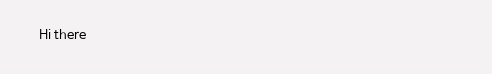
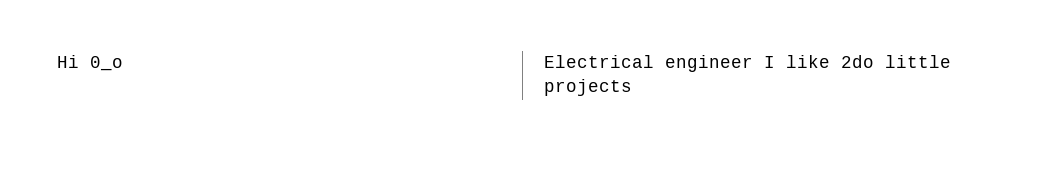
[54,29,87,40] there -> [90,56,123,71] [544,55,951,72] [544,79,632,96] 0_o // Electrical engineer I like 2do little projects

